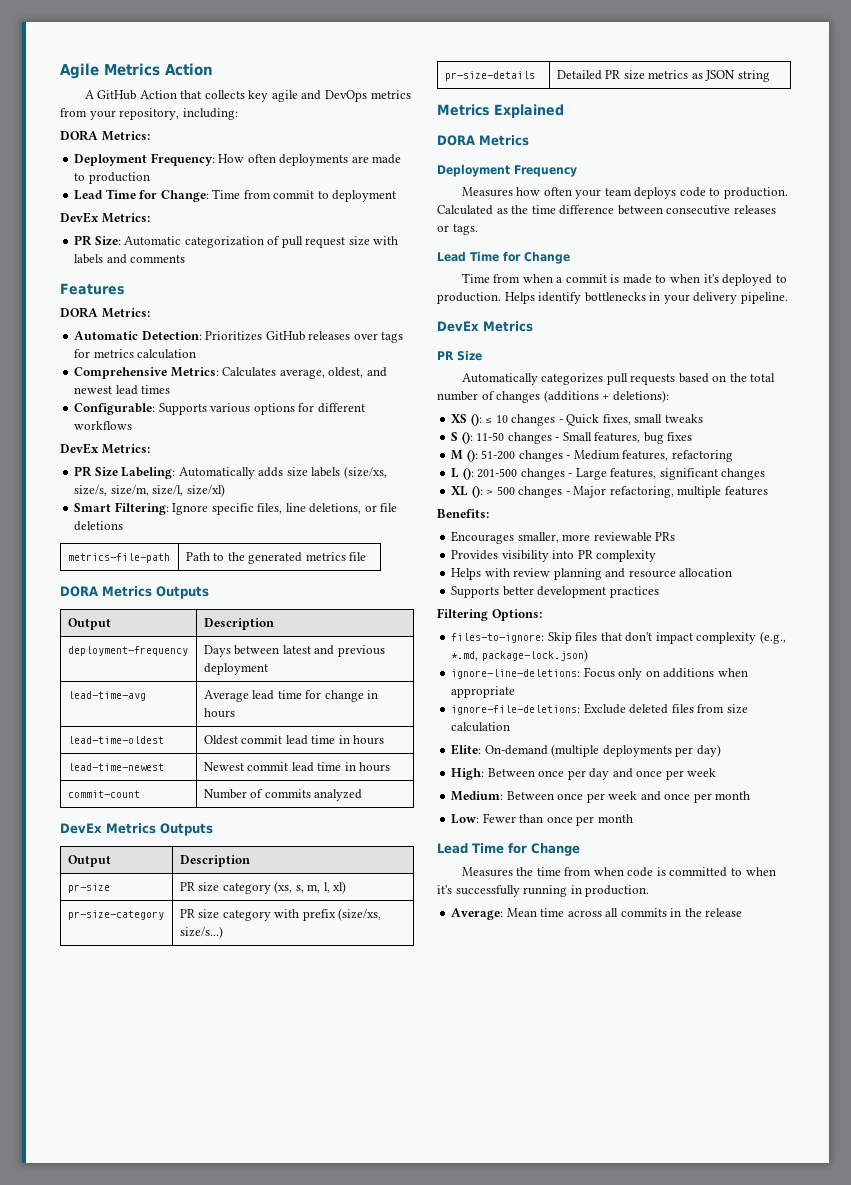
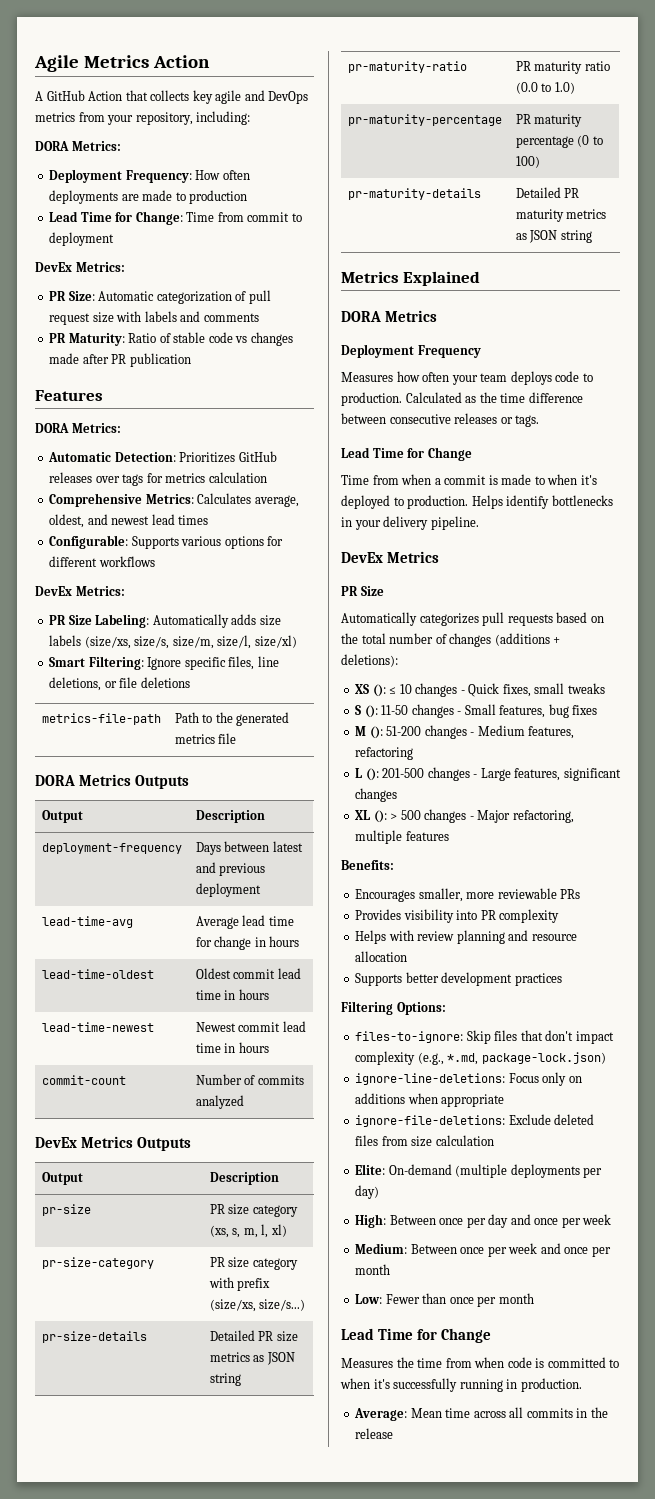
(186, 259) none -> [49,332,293,346] [49,353,191,367] // PR Maturity: Ratio of stable code vs changes made after PR publication
(770, 76) none -> [347,61,467,73] [515,61,610,74] [515,82,575,94] [347,114,502,126] [515,114,583,127] [515,135,603,148] [515,156,540,168] [347,188,481,200] [515,187,580,198] [515,209,607,222] [515,230,592,243] // pr-maturity-ratio | PR maturity ratio (0.0 to 1.0) // pr-maturity-percentage | PR maturity percentage (0 to 100) // pr-maturity-details | Detailed PR maturity metrics as JSON string

